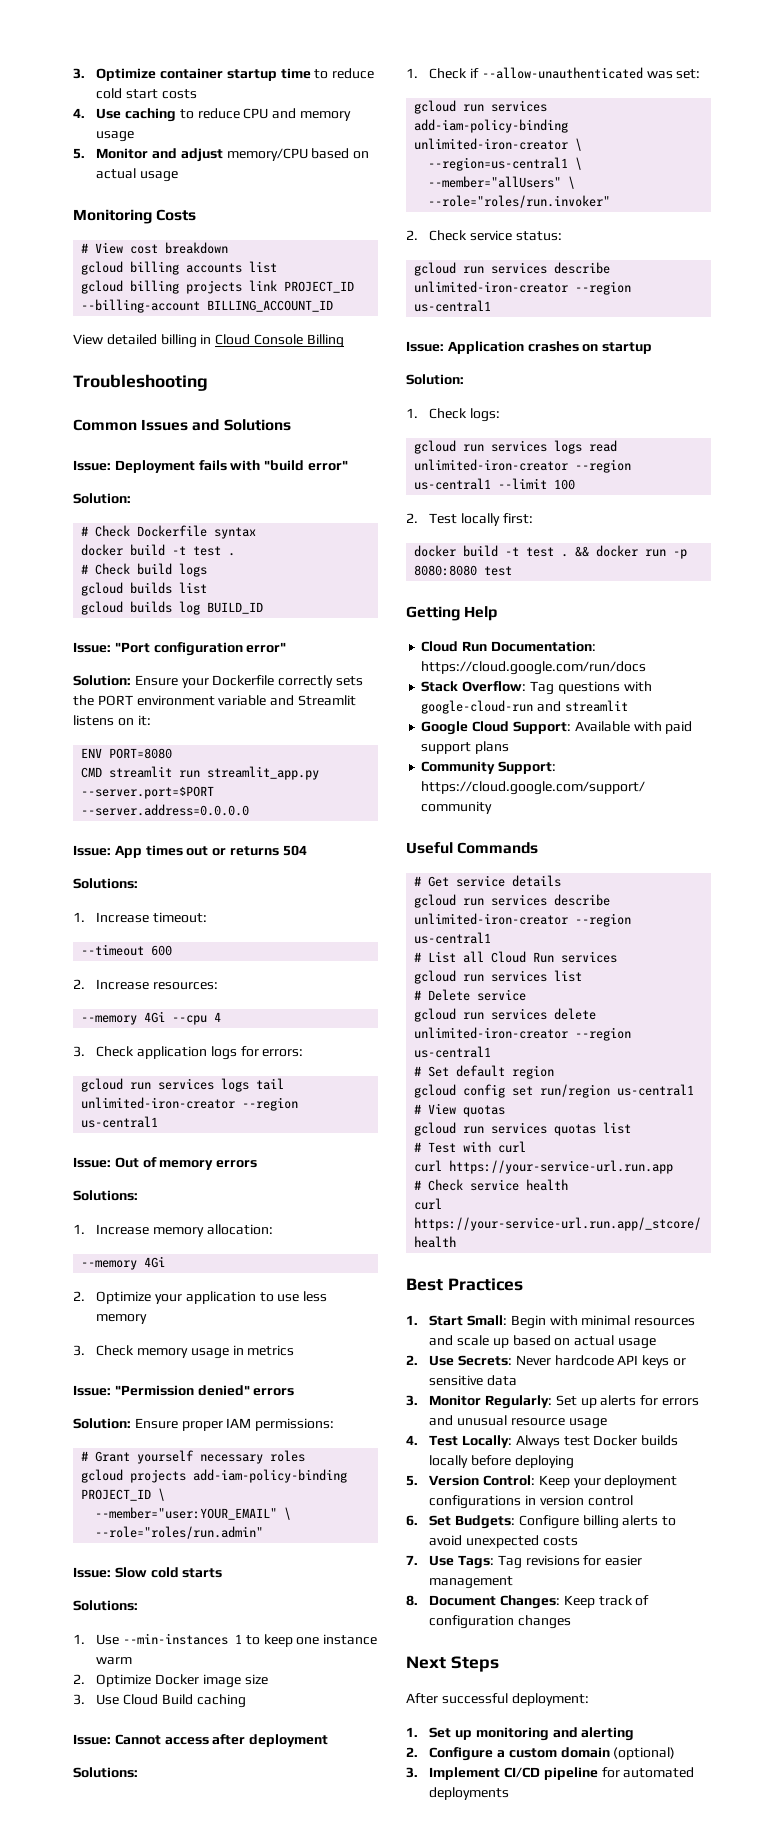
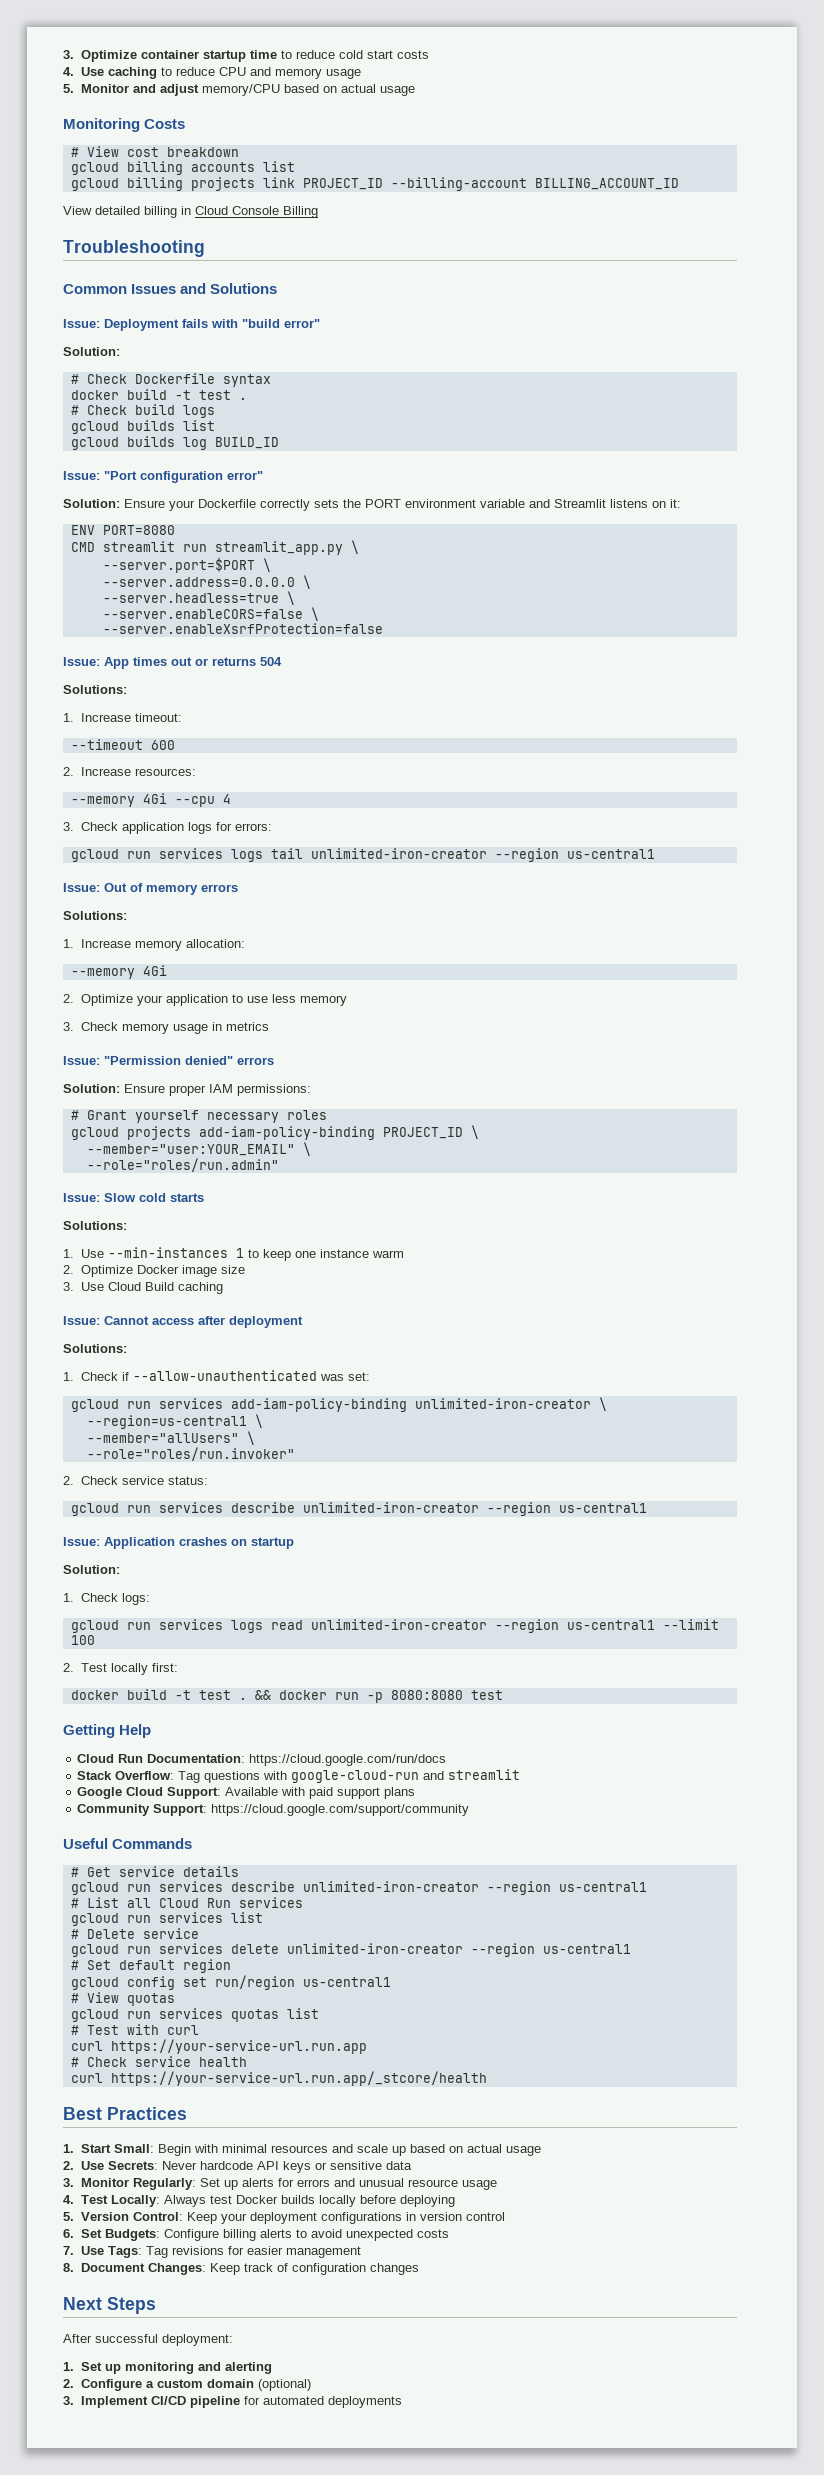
[81,786,215,799] [81,804,250,816] --server.port=$PORT --server.address=0.0.0.0 -> [350,540,359,554] [102,557,271,573] [102,575,311,589] [102,591,295,605] [102,607,319,621] [102,623,383,634] \ // --server.port=$PORT \ // --server.address=0.0.0.0 \ // --server.headless=true \ // --server.enableCORS=false \ // --server.enableXsrfProtection=false

